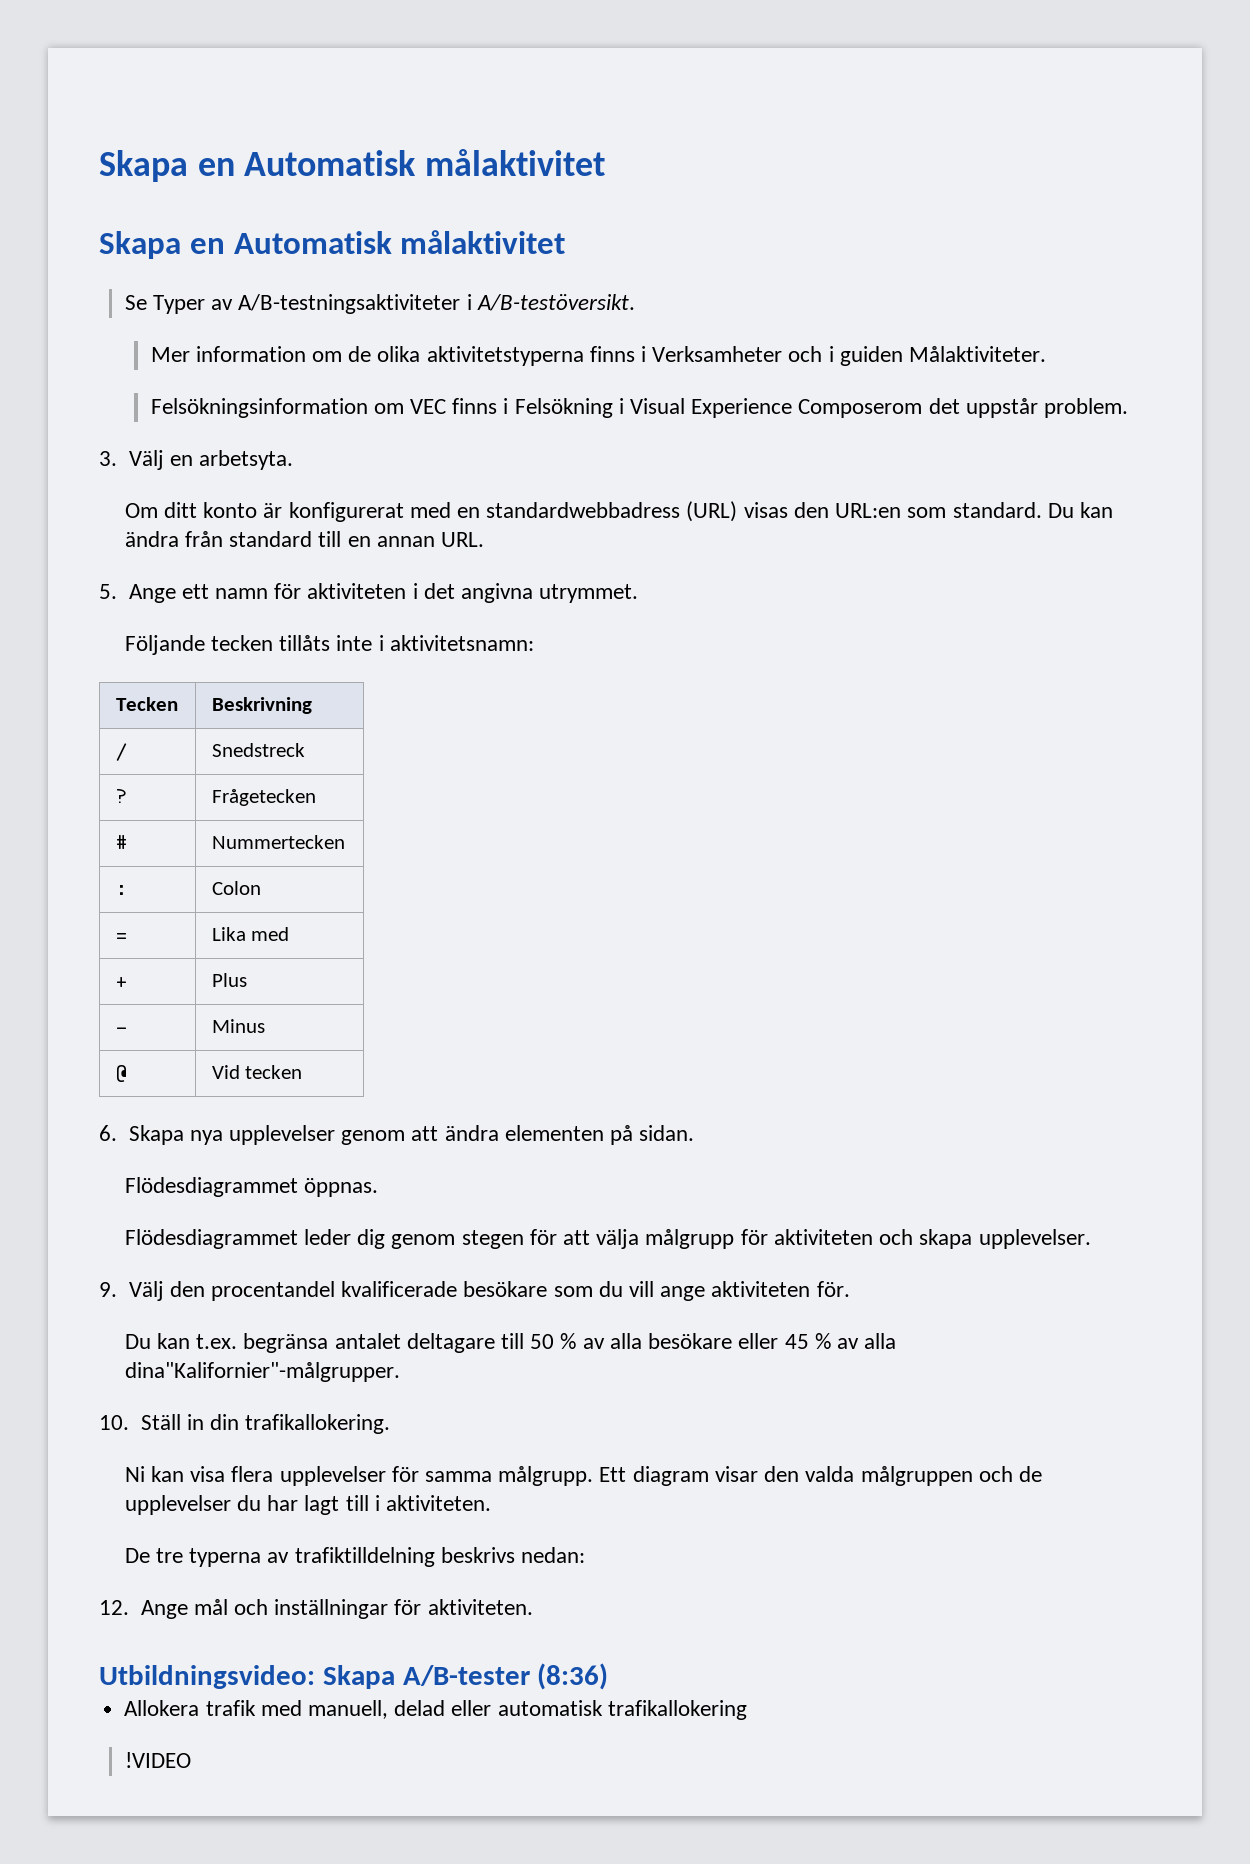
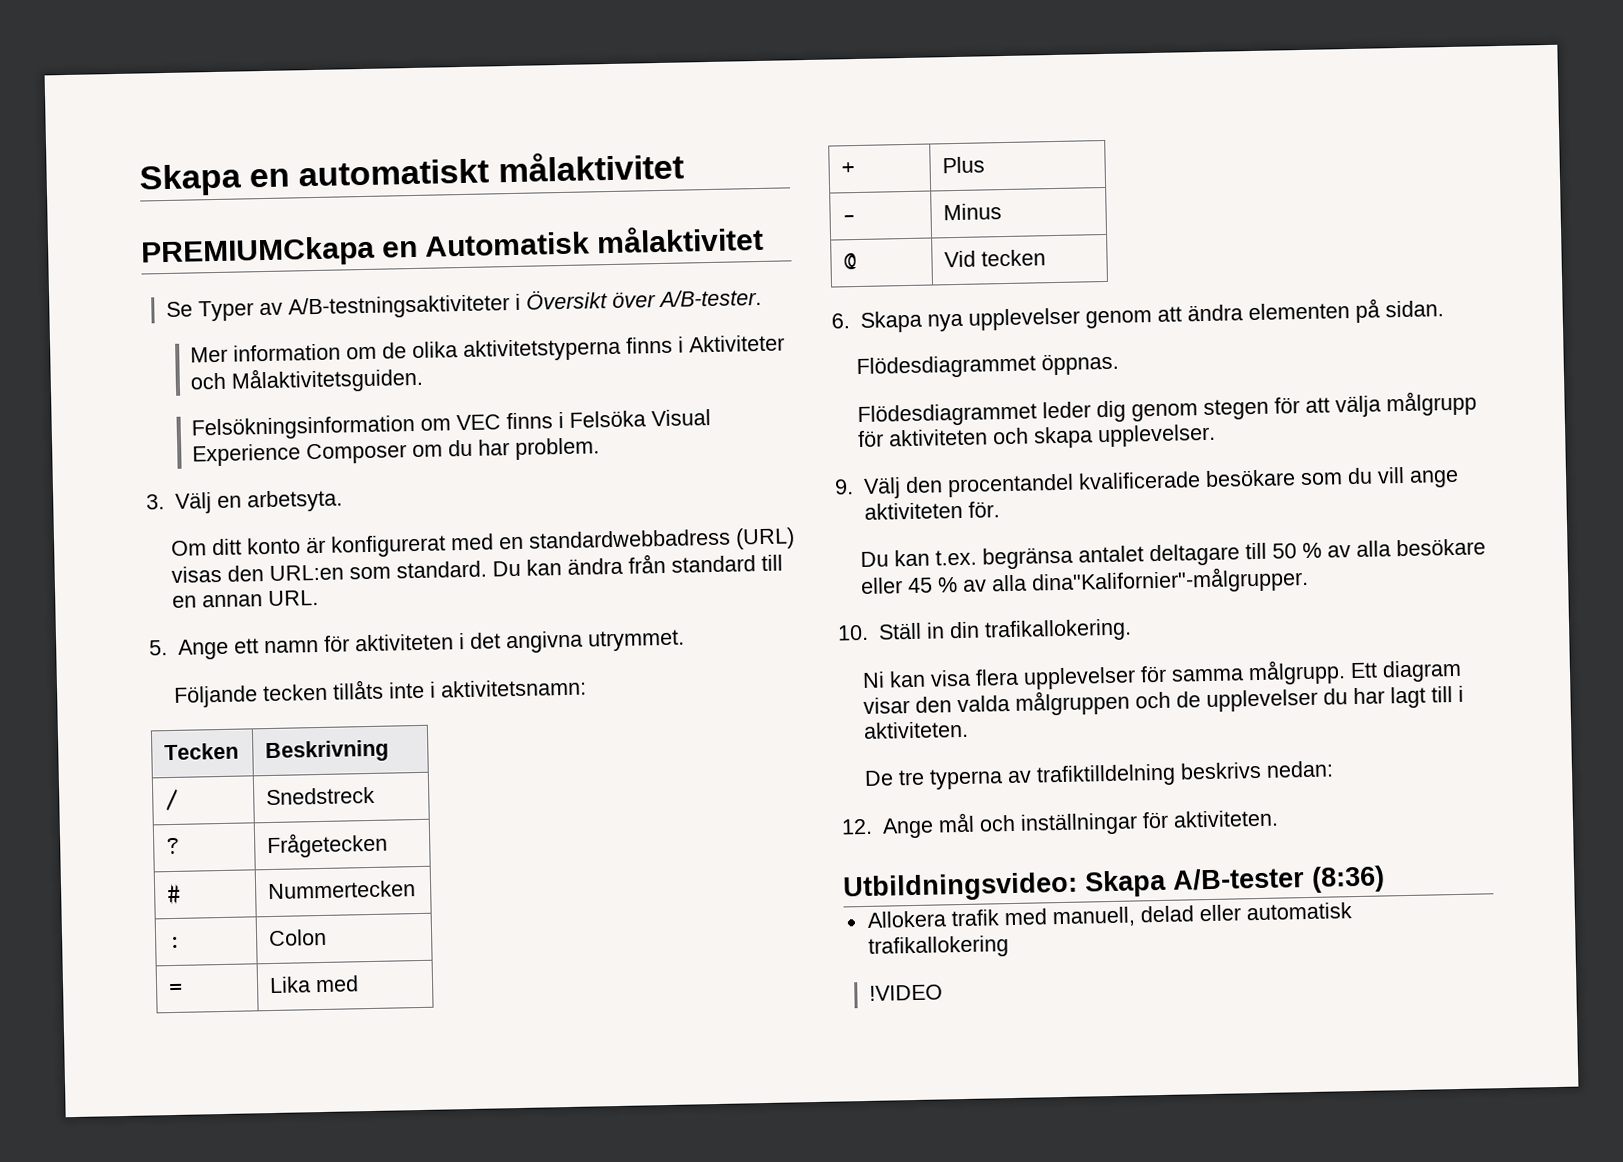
[99,149,606,182] [99,231,181,259] Skapa en Automatisk målaktivitet // Skapa -> [139,149,684,197] [140,235,375,269] Skapa en automatiskt målaktivitet // PREMIUMCkapa
[476,294,635,311] A/B-testöversikt. -> [525,288,762,310] Översikt över A/B-tester.
[652,346,1047,366] Verksamheter och i guiden Målaktiviteter. -> [689,334,786,353] [190,365,425,394] Aktiviteter och Målaktivitetsguiden.
[514,398,1038,418] Felsökning i Visual Experience Composerom det uppstår -> [569,408,712,428] [192,439,511,467] Felsöka Visual Experience Composer om du har

